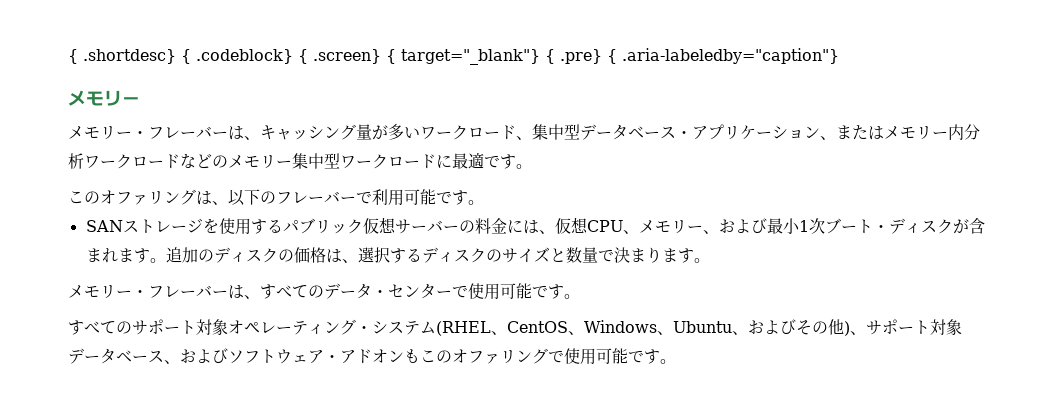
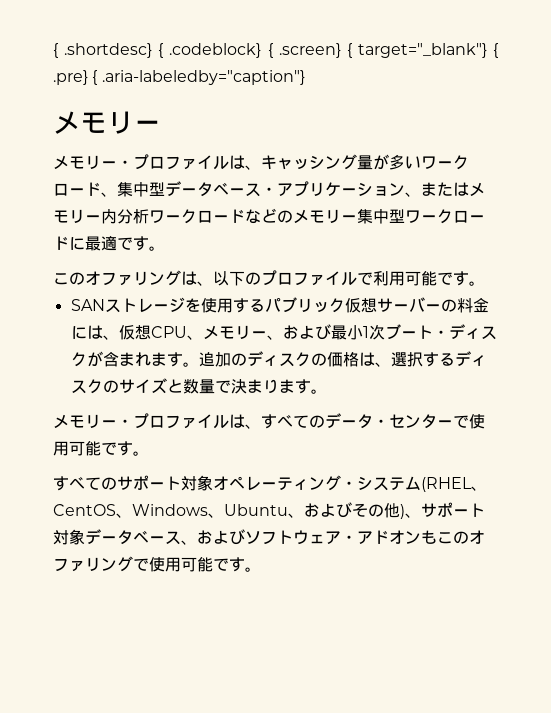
[148,126,228,139] フレーバー -> [133,154,229,170] プロファイル
[276,191,356,204] フレーバー -> [261,270,357,286] プロファイル
[148,285,228,298] フレーバー -> [133,413,229,429] プロファイル

